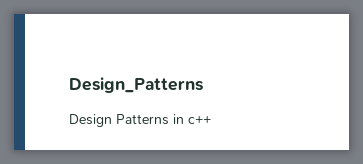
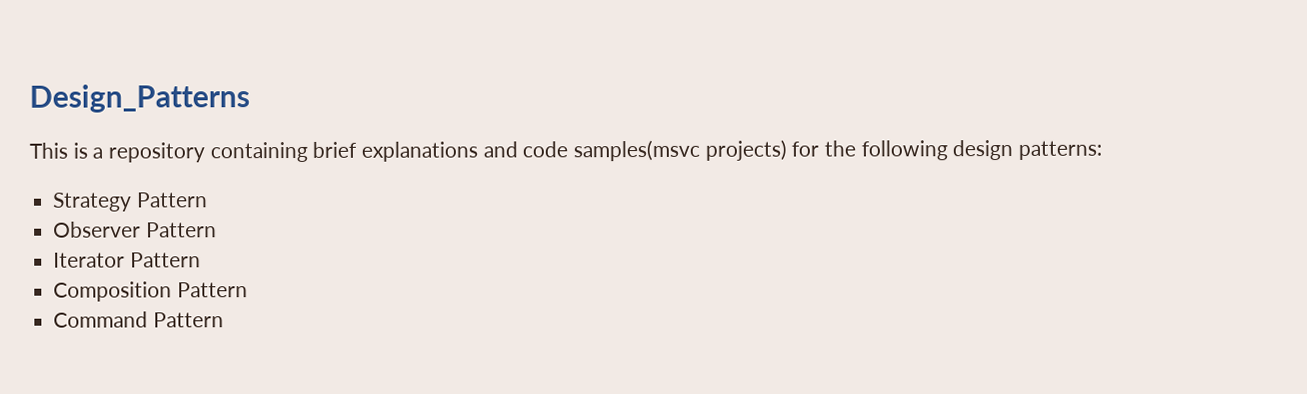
[69,114,211,127] Design Patterns in c++ -> [29,139,1103,163] [52,192,208,212] [53,221,217,238] [53,252,201,268] [53,281,248,302] [53,311,224,328] This is a repository containing brief explanations and code samples(msvc projects) for the following design patterns: // Strategy Pattern // Observer Pattern // Iterator Pattern // Composition Pattern // Command Pattern

